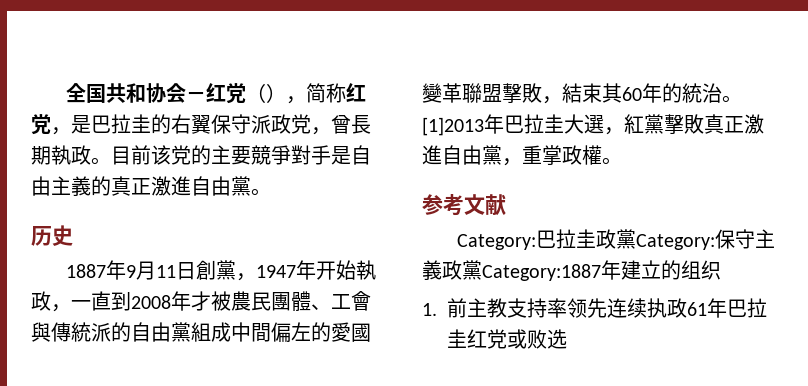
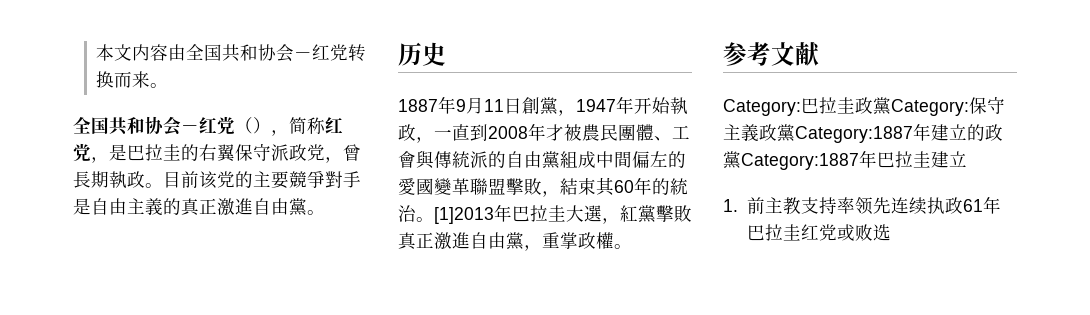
(66, 93) none -> [96,44,367,62] [96,71,169,88] 本文内容由全国共和协会－红党转换而来。 //
[681,260,721,280] 组织 -> [985,124,1003,141] [723,150,967,170] 政黨Category:1887年巴拉圭建立

